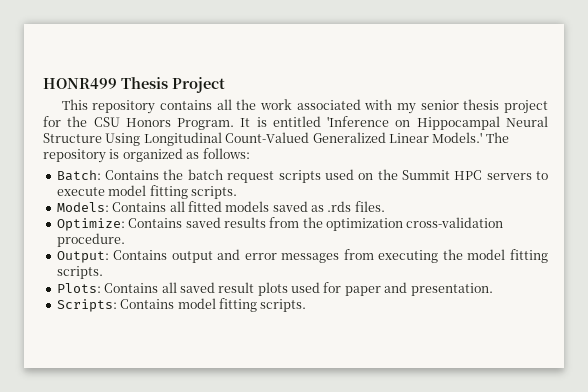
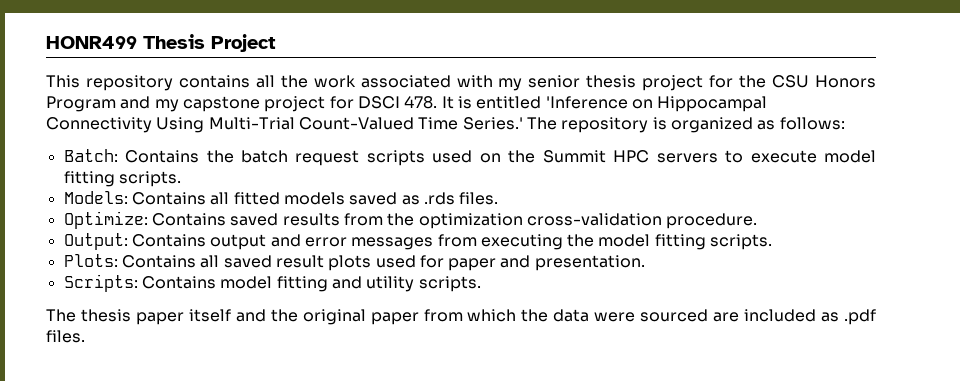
[177,118,235,130] Program. -> [46,96,438,112] Program and my capstone project for DSCI 478.
[505,116,548,127] [43,132,483,146] Neural Structure Using Longitudinal Count-Valued Generalized Linear Models.' -> [46,117,523,133] Connectivity Using Multi-Trial Count-Valued Time Series.'
[260,299,307,312] scripts. -> [331,276,481,292] [46,309,877,325] [46,330,85,343] and utility scripts. // The thesis paper itself and the original paper from which the data were sourced are included as .pdf files.

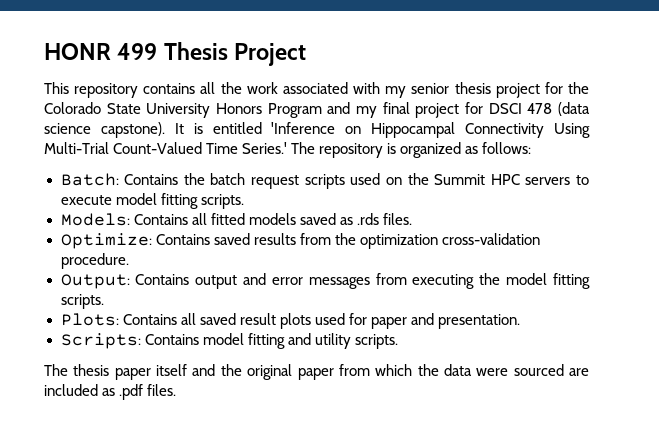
[46,36,137,49] HONR499 -> [44,43,158,60] HONR 499
[772,75,810,88] CSU -> [44,102,211,118] Colorado State University
[182,96,260,112] capstone -> [382,102,410,114] final
[404,96,438,109] 478. -> [527,102,591,116] [44,122,165,138] 478 (data science capstone).

